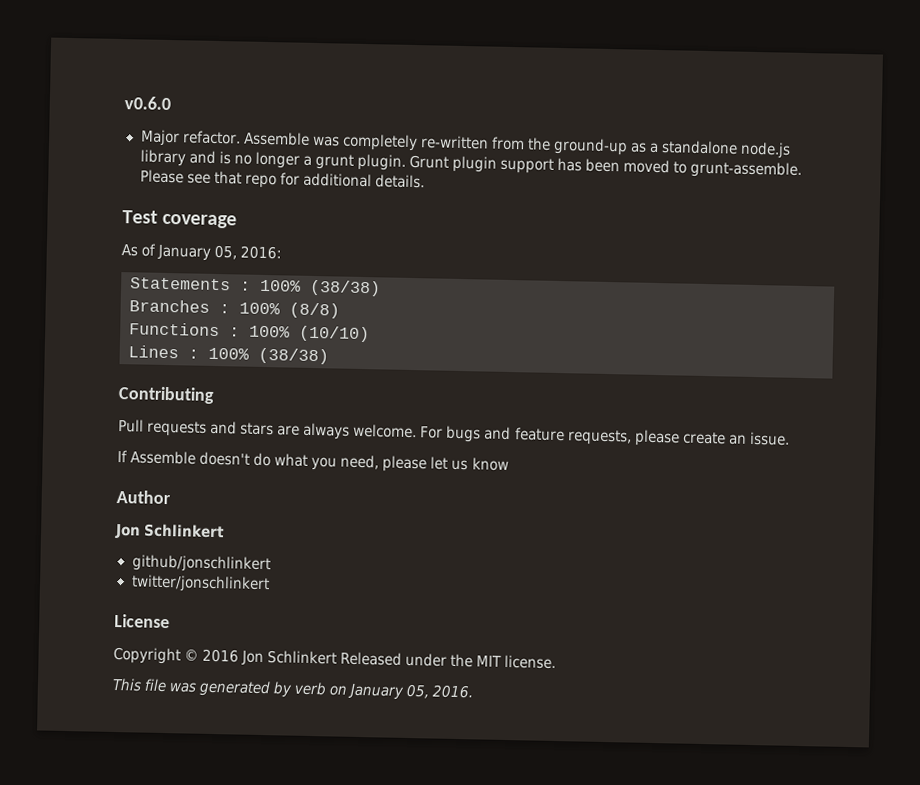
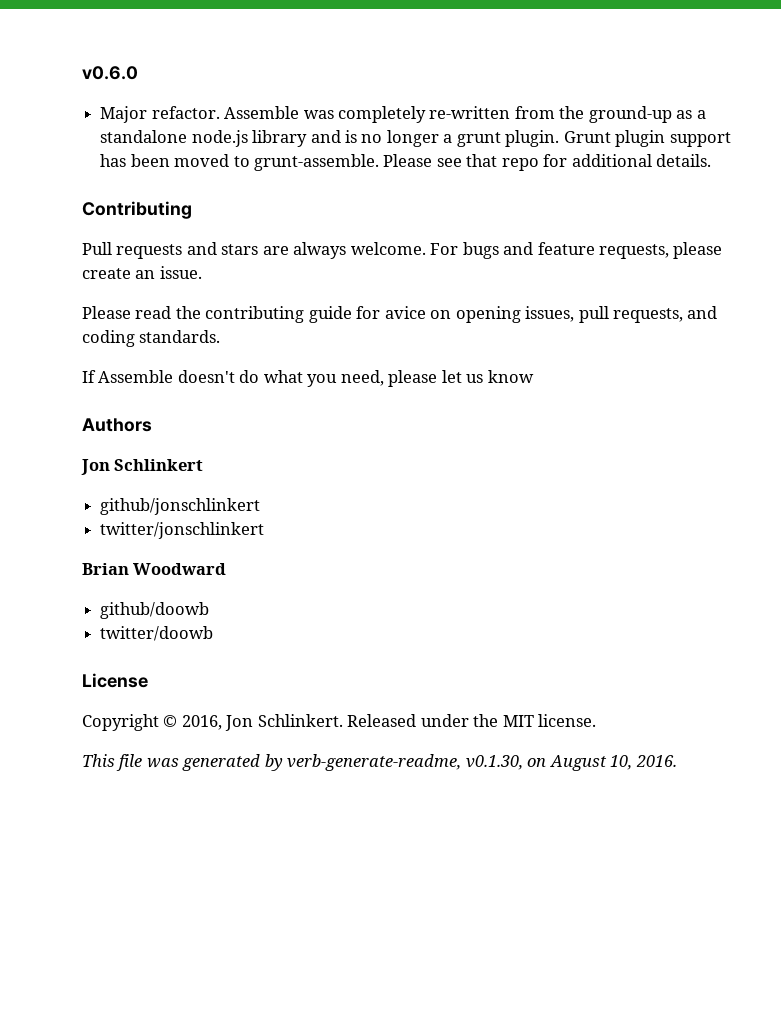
[122,210,238,229] [121,243,283,261] [130,277,381,297] [129,299,340,319] [129,322,370,343] [128,345,329,365] // Test coverage // As of January 05, 2016: // Statements : 100% (38/38) // Branches : 100% (8/8) // Functions : 100% (10/10) // Lines : 100% (38/38) -> (712, 160) none
(790, 438) none -> [82,306,718,323] [82,330,221,347] // Please read the contributing guide for avice on opening issues, pull requests, and coding standards.
[116,490,171,505] Author -> [82,418,152,432] Authors
(270, 584) none -> [82,563,227,575] [100,602,210,619] [100,626,214,641] // Brian Woodward // github/doowb // twitter/doowb
[202,648,338,666] 2016 Jon Schlinkert -> [181,714,343,731] 2016, Jon Schlinkert.
[294,681,431,700] verb on January 05, -> [287,754,633,771] verb-generate-readme, v0.1.30, on August 10,

